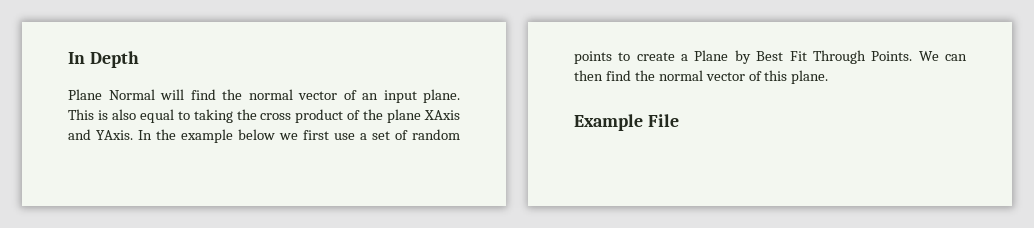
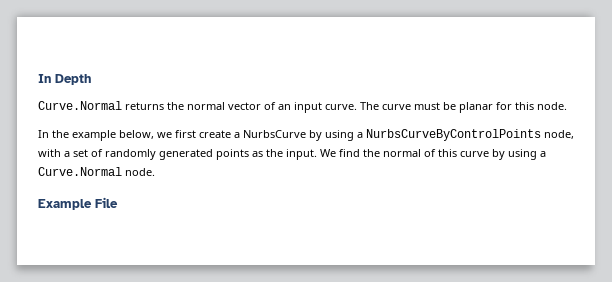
[68,89,216,100] Plane Normal will find -> [38,101,164,110] Curve.Normal returns
[423,89,460,103] [68,109,461,123] [68,129,133,140] plane. This is also equal to taking the cross product of the plane XAxis and YAxis. -> [325,102,567,113] curve. The curve must be planar for this node. //
[238,129,275,140] below -> [119,130,154,139] below,
[334,129,460,140] [574,50,967,64] [574,70,745,81] use a set of random points to create a Plane by Best Fit Through Points. We can then find the normal vector -> [199,129,574,141] [38,149,421,160] create a NurbsCurve by using a NurbsCurveByControlPoints node, with a set of randomly generated points as the input. We find the normal
[791,70,829,84] plane. -> [460,149,546,160] [38,167,155,176] curve by using a Curve.Normal node.

